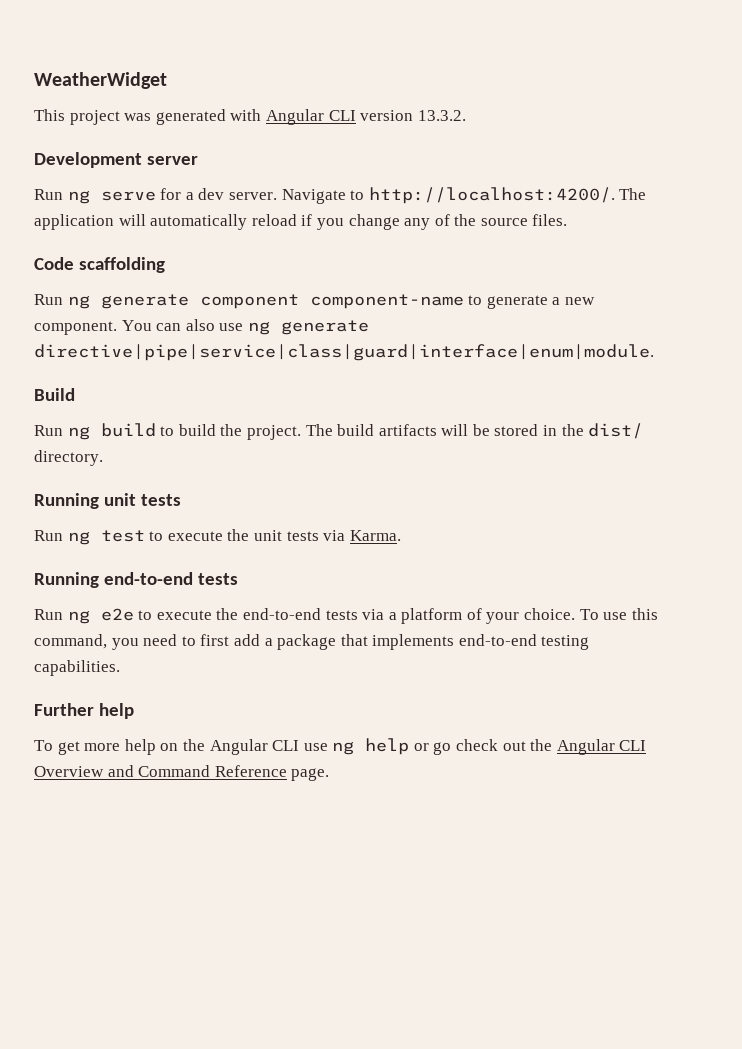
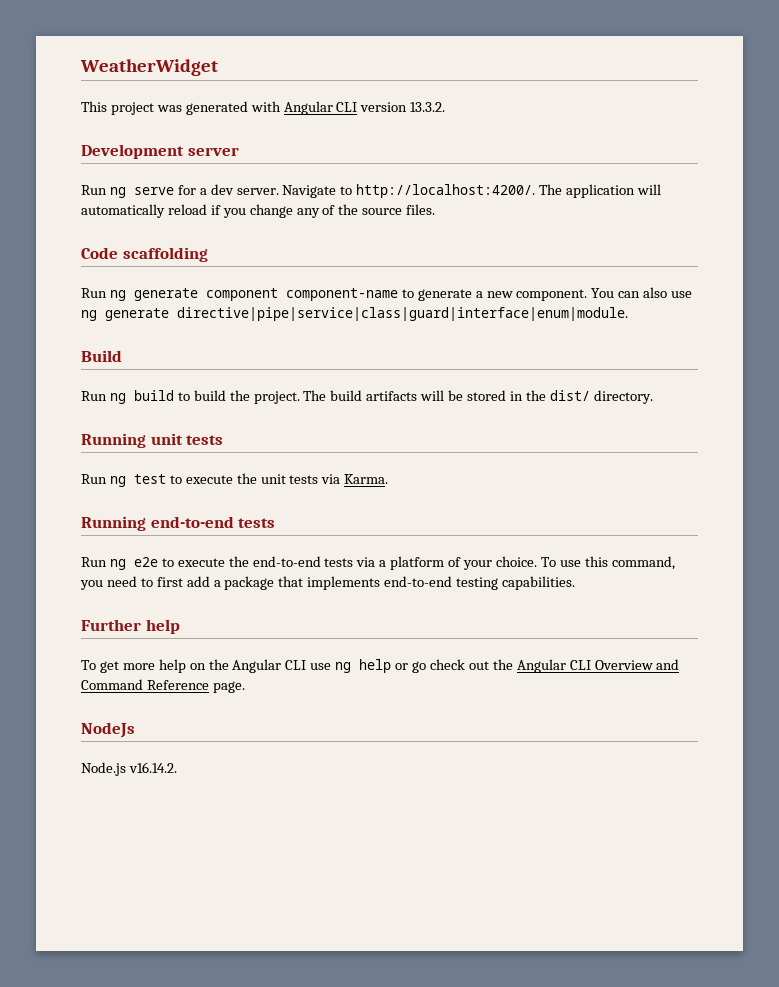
(330, 774) none -> [81,722,135,738] [81,762,177,776] // NodeJs // Node.js v16.14.2.

